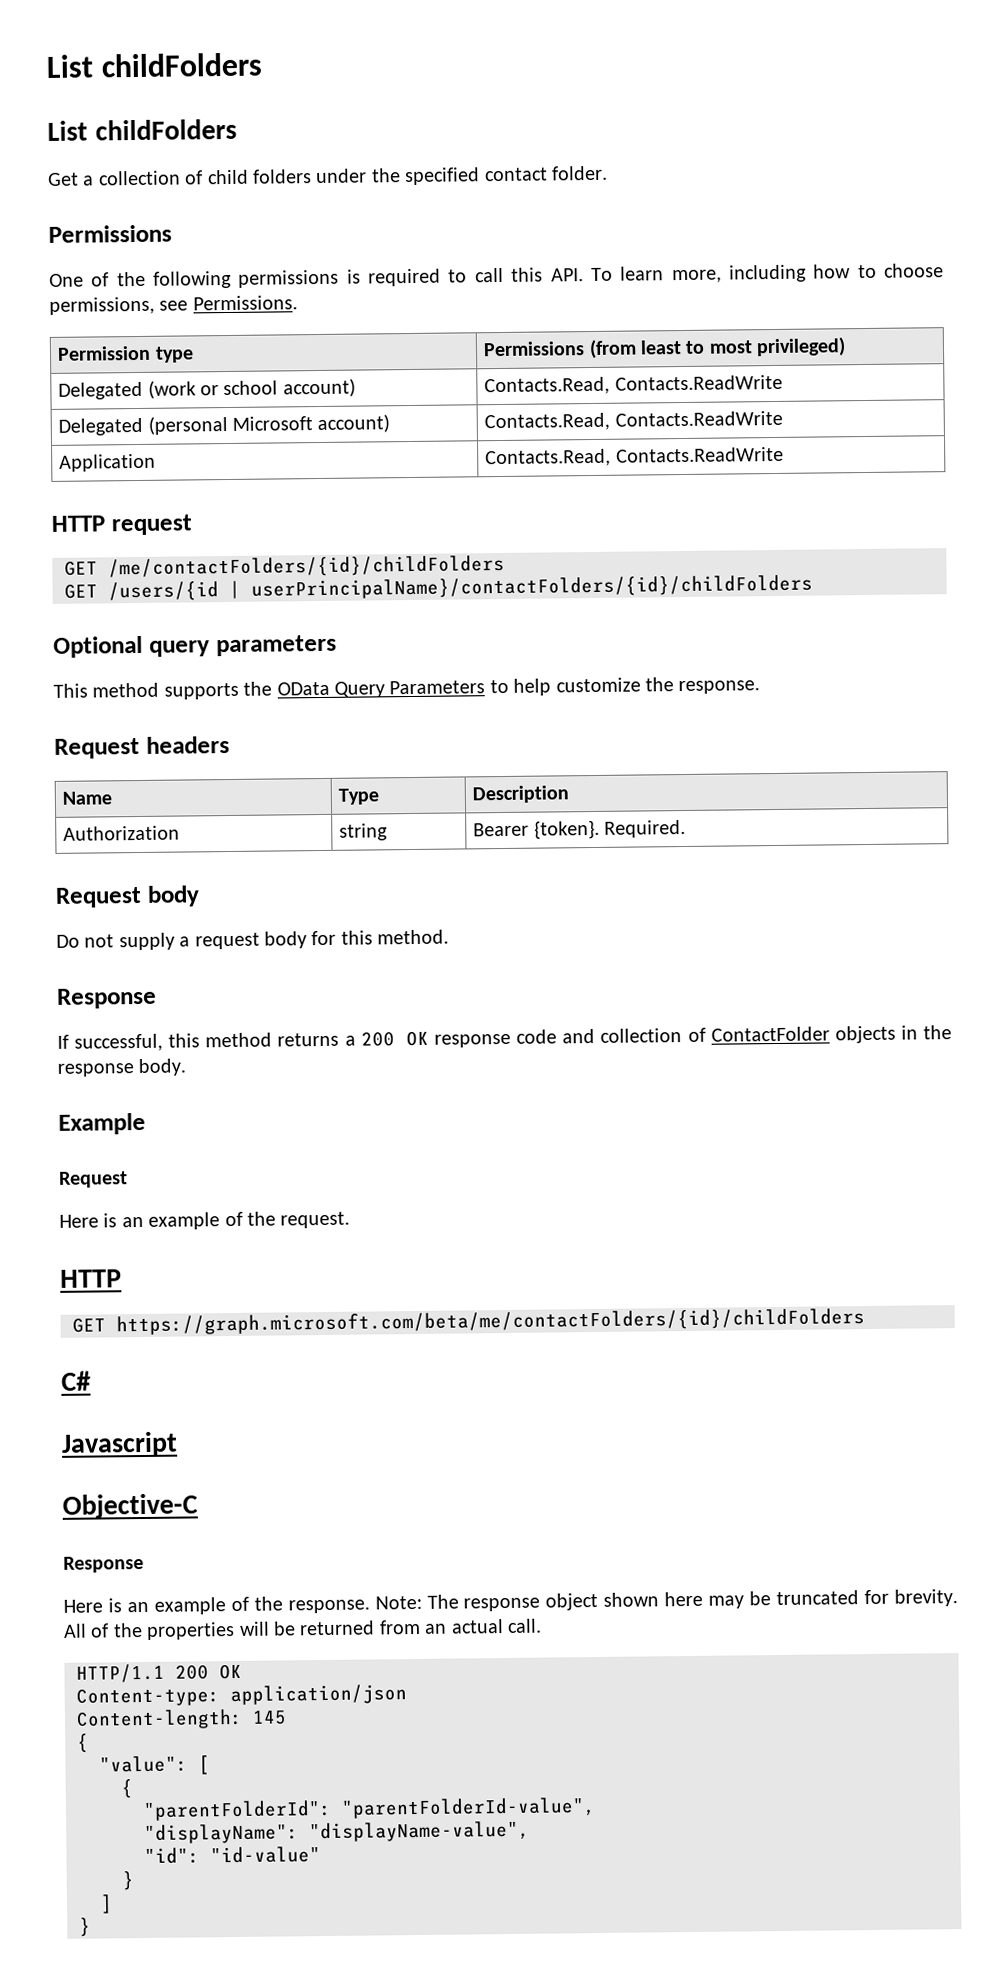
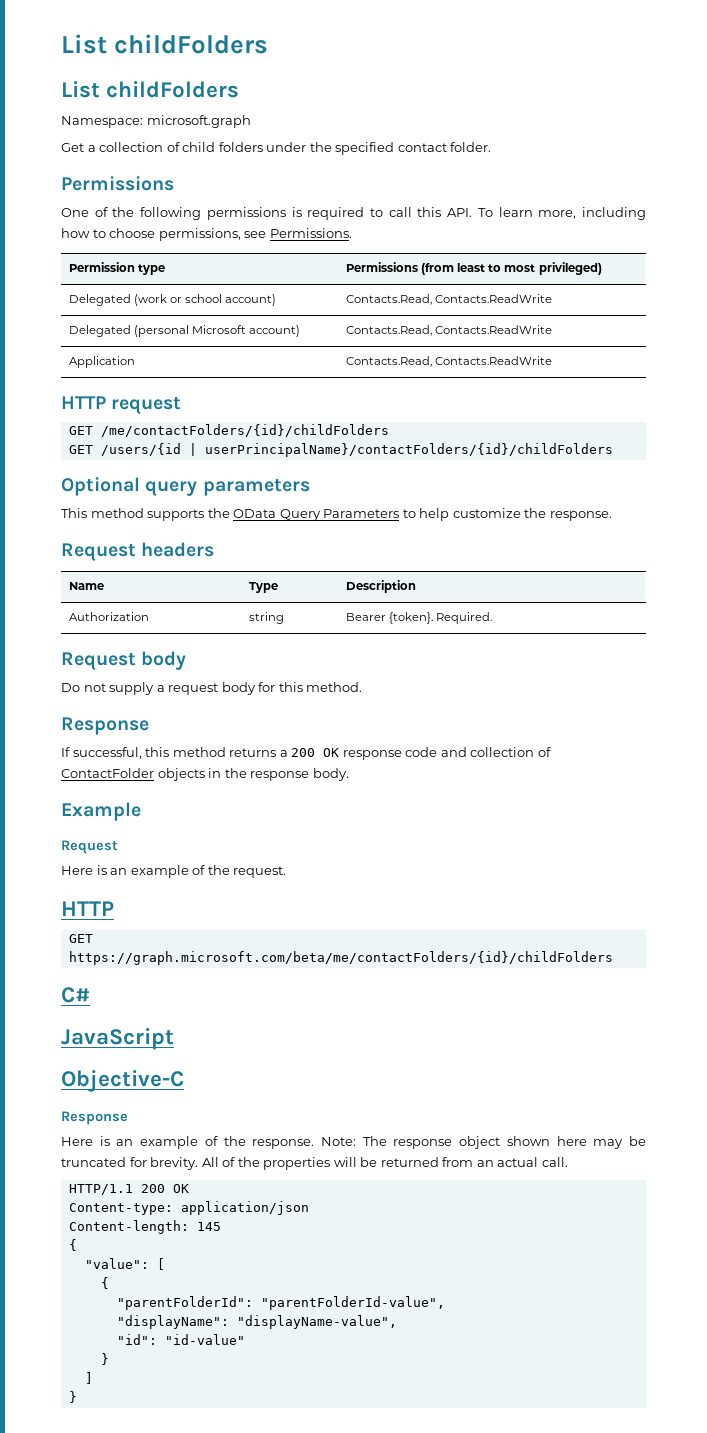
(237, 129) none -> [61,115,251,128] // Namespace: microsoft.graph
[61,1431,178,1457] Javascript -> [61,1028,174,1050] JavaScript

